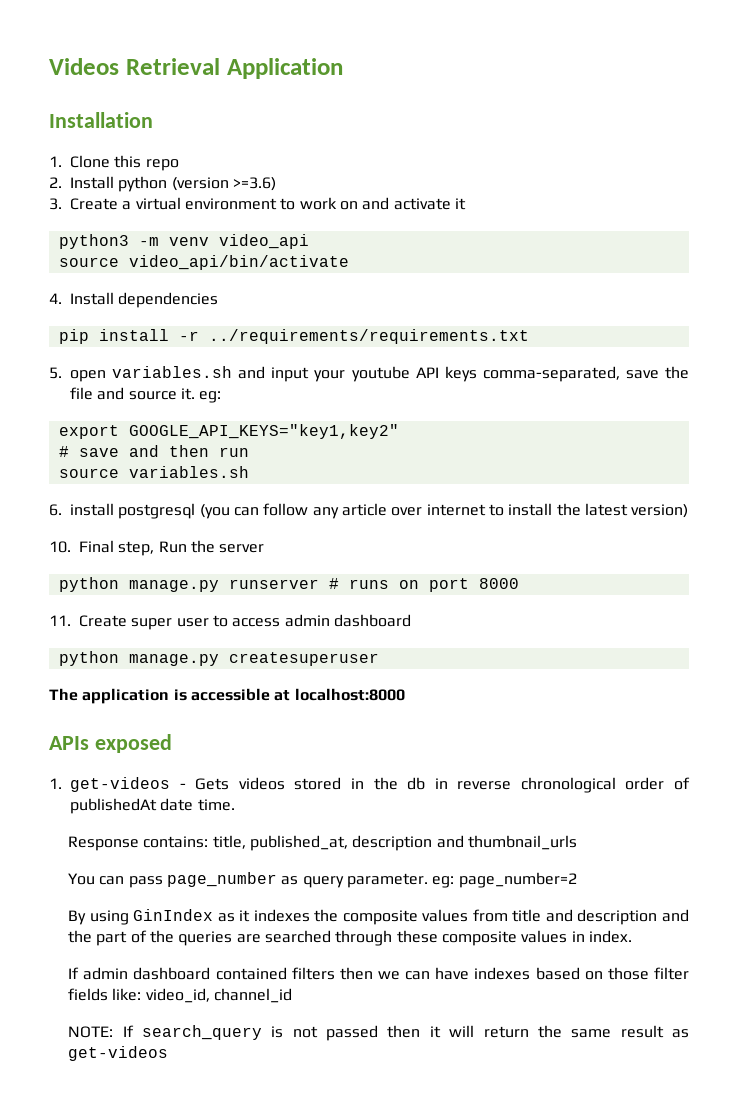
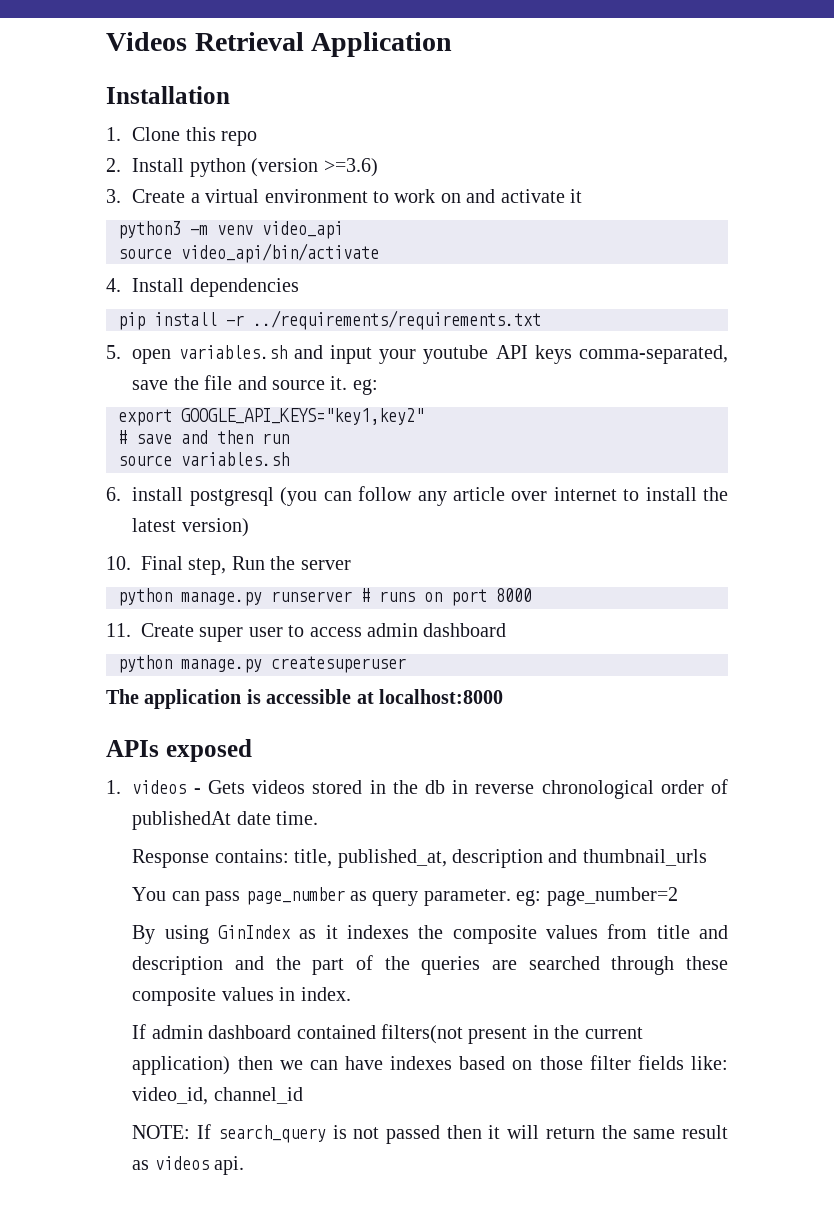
[70,777,170,792] get-videos -> [132,780,187,794] videos
[291,967,335,980] filters -> [381,1024,643,1044] [132,1056,231,1075] filters(not present in the current application)
[68,1046,169,1061] get-videos -> [154,1156,245,1175] videos api.

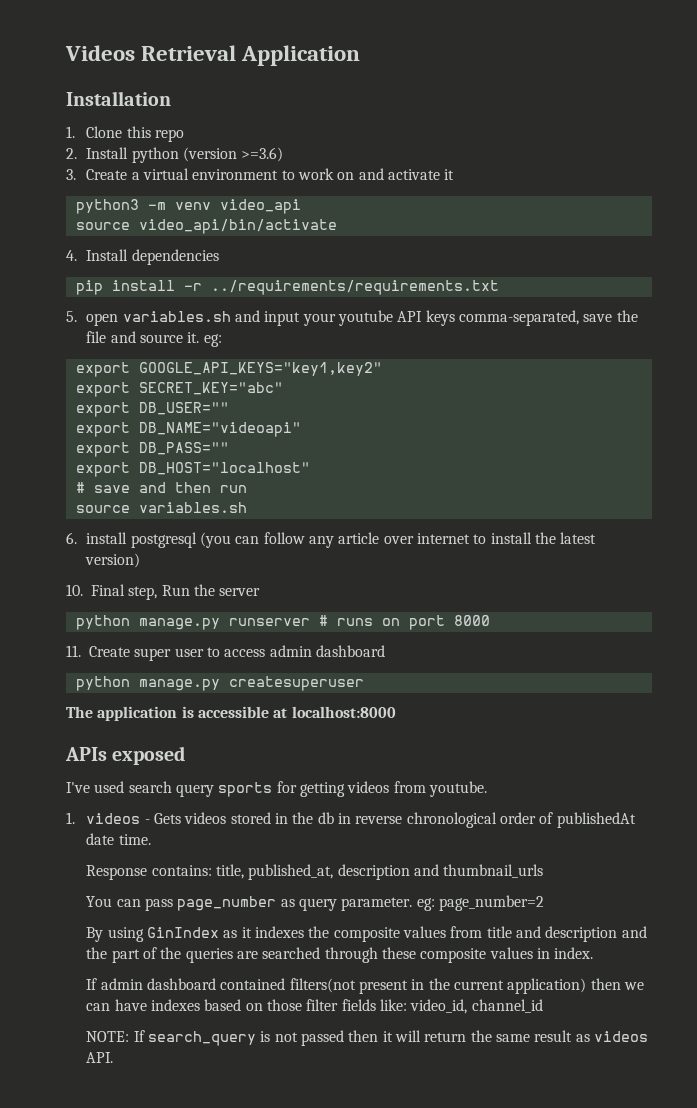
(424, 416) none -> [75,382,283,397] [75,402,229,417] [75,422,301,437] [75,442,229,457] [75,462,310,477] // export SECRET_KEY="abc" // export DB_USER="" // export DB_NAME="videoapi" // export DB_PASS="" // export DB_HOST="localhost"
(252, 750) none -> [66,781,487,797] // I've used search query sports for getting videos from youtube.
[214,1156,245,1175] api. -> [86,1052,114,1063] API.

